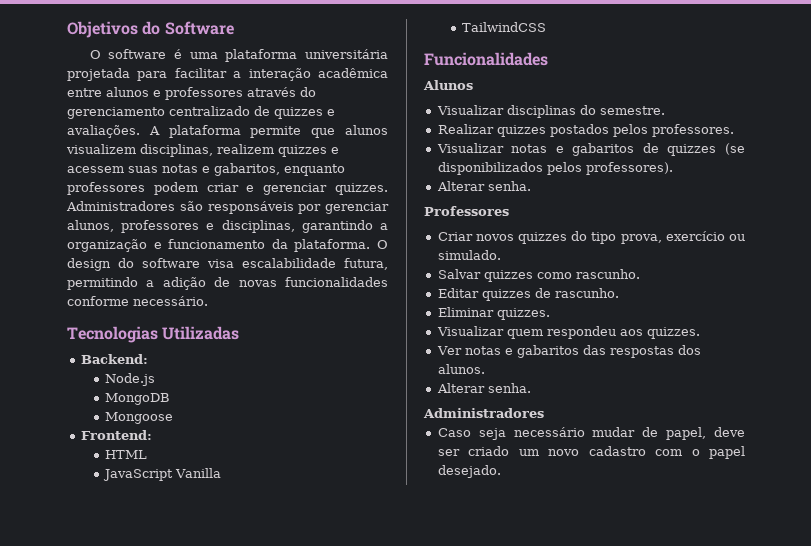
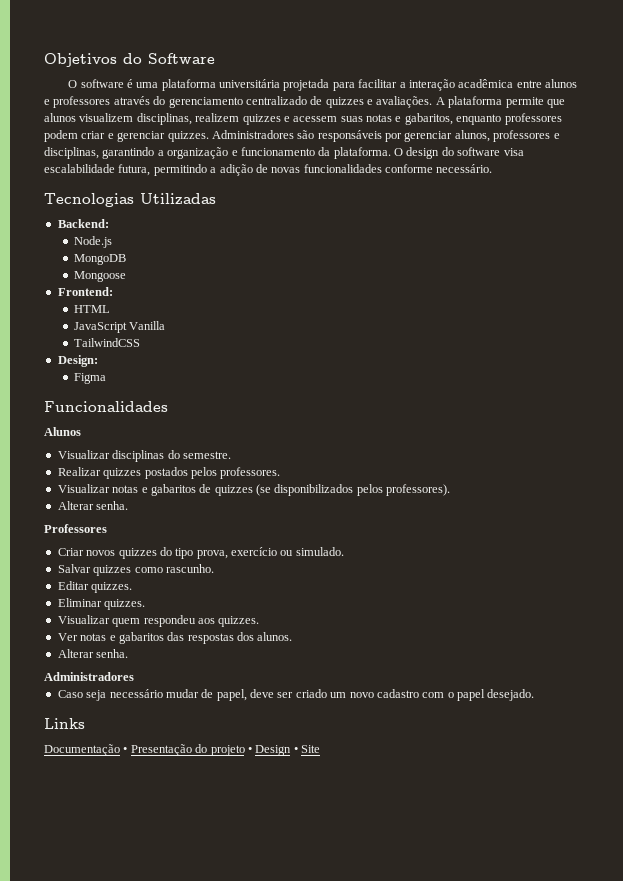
(546, 27) none -> [57,355,98,367] [74,373,107,384] // Design: // Figma
[481,288,619,301] quizzes de rascunho. -> [91,582,133,593] quizzes.
(501, 471) none -> [44,718,85,729] [44,744,320,756] // Links // Documentação • Presentação do projeto • Design • Site

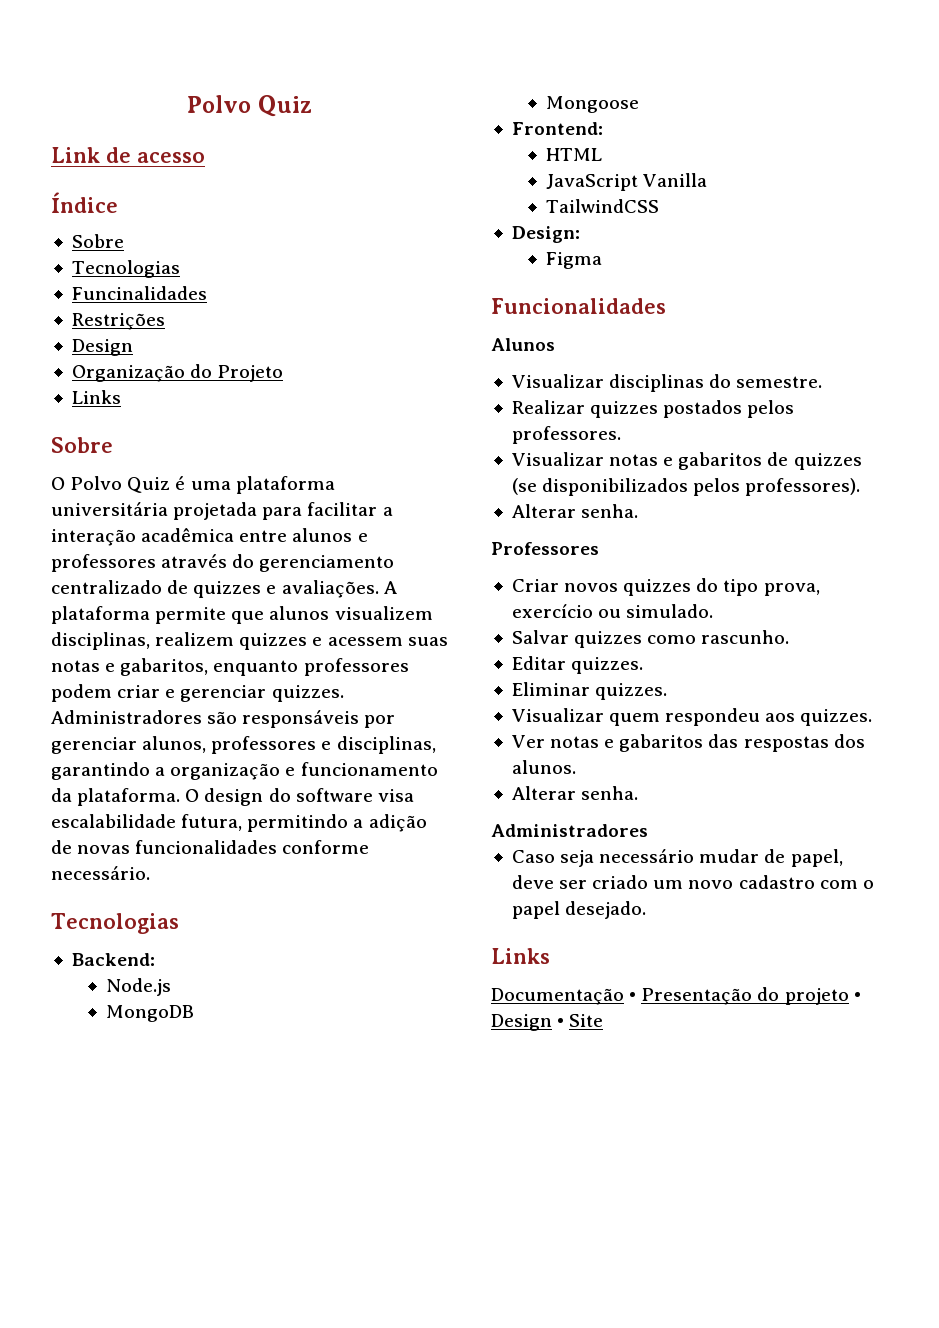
[44,53,215,67] [68,79,124,88] Objetivos do Software // O software -> [187,95,312,117] [51,147,205,163] [51,192,118,213] [71,234,124,248] [71,260,180,278] [71,286,207,300] [71,313,165,330] [71,339,133,356] [71,364,284,382] [71,390,121,404] [51,437,113,453] [51,476,171,493] Polvo Quiz // Link de acesso // Índice // Sobre // Tecnologias // Funcinalidades // Restrições // Design // Organização do Projeto // Links // Sobre // O Polvo Quiz
[140,193,216,205] Utilizadas -> (179, 923) none

